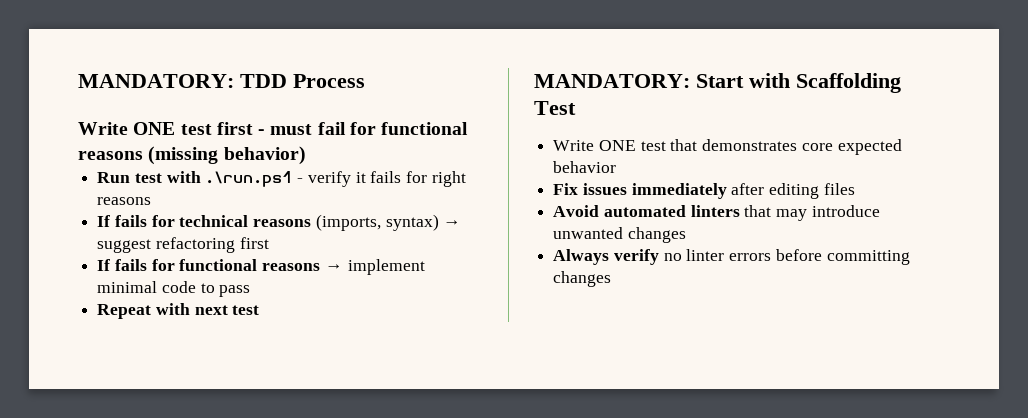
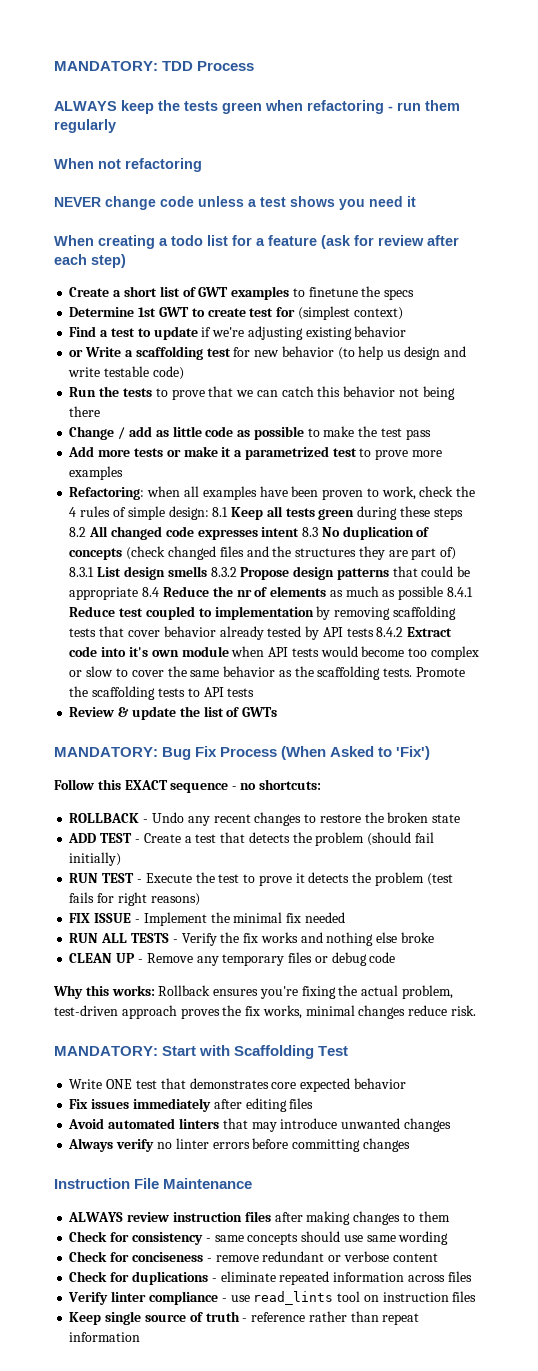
[78,122,469,135] [78,146,306,165] [97,171,466,187] [97,197,152,205] [97,214,462,231] [97,237,269,253] [97,259,425,275] [97,281,251,297] [97,303,260,319] Write ONE test first - must fail for functional reasons (missing behavior) // Run test with .\run.ps1 - verify it fails for right reasons // If fails for technical reasons (imports, syntax) → suggest refactoring first // If fails for functional reasons → implement minimal code to pass // Repeat with next test -> [54,100,460,114] [54,119,116,133] [54,158,202,172] [54,196,416,210] [54,235,459,249] [54,254,126,268] [69,286,415,300] [69,306,403,320] [69,326,407,340] [69,346,466,360] [68,366,184,380] [69,386,455,400] [69,406,101,417] [69,426,431,440] [68,446,442,460] [69,466,124,480] [69,486,476,500] [69,506,463,520] [69,526,430,540] [69,546,457,560] [69,566,471,580] [69,586,473,600] [69,606,456,620] [69,626,453,640] [69,646,479,660] [69,666,465,680] [69,686,255,700] [69,706,278,720] [54,746,431,760] [54,779,321,793] [69,812,461,826] [68,832,434,846] [69,852,122,866] [69,872,453,886] [69,892,200,906] [69,912,345,926] [69,932,434,946] [69,952,396,966] [53,985,454,999] [54,1005,477,1019] ALWAYS keep the tests green when refactoring - run them regularly // When not refactoring // NEVER change code unless a test shows you need it // When creating a todo list for a feature (ask for review after each step) // Create a short list of GWT examples to finetune the specs // Determine 1st GWT to create test for (simplest context) // Find a test to update if we're adjusting existing behavior // or Write a scaffolding test for new behavior (to help us design and write testable code) // Run the tests to prove that we can catch this behavior not being there // Change / add as little code as possible to make the test pass // Add more tests or make it a parametrized test to prove more examples // Refactoring: when all examples have been proven to work, check the 4 rules of simple design: 8.1 Keep all tests green during these steps 8.2 All changed code expresses intent 8.3 No duplication of concepts (check changed files and the structures they are part of) 8.3.1 List design smells 8.3.2 Propose design patterns that could be appropriate 8.4 Reduce the nr of elements as much as possible 8.4.1 Reduce test coupled to implementation by removing scaffolding tests that cover behavior already tested by API tests 8.4.2 Extract code into it's own module when API tests would become too complex or slow to cover the same behavior as the scaffolding tests. Promote the scaffolding tests to API tests // Review & update the list of GWTs // MANDATORY: Bug Fix Process (When Asked to 'Fix') // Follow this EXACT sequence - no shortcuts: // ROLLBACK - Undo any recent changes to restore the broken state // ADD TEST - Create a test that detects the problem (should fail initially) // RUN TEST - Execute the test to prove it detects the problem (test fails for right reasons) // FIX ISSUE - Implement the minimal fix needed // RUN ALL TESTS - Verify the fix works and nothing else broke // CLEAN UP - Remove any temporary files or debug code // Why this works: Rollback ensures you're fixing the actual problem, test-driven approach proves the fix works, minimal changes reduce risk.
(612, 279) none -> [54,1178,253,1189] [68,1211,450,1225] [69,1231,449,1245] [69,1251,438,1262] [69,1271,472,1285] [68,1291,477,1305] [69,1311,420,1325] [69,1332,141,1342] // Instruction File Maintenance // ALWAYS review instruction files after making changes to them // Check for consistency - same concepts should use same wording // Check for conciseness - remove redundant or verbose content // Check for duplications - eliminate repeated information across files // Verify linter compliance - use read_lints tool on instruction files // Keep single source of truth - reference rather than repeat information

